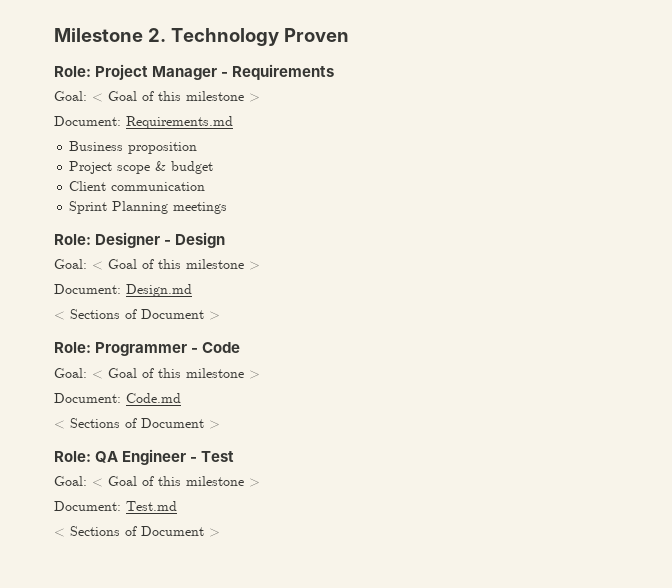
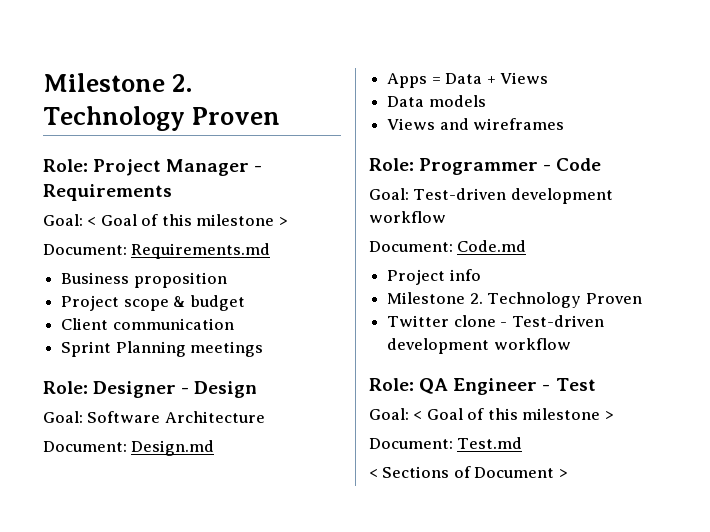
[92,259,260,270] [54,284,192,297] [54,309,220,320] < Goal of this milestone > // Document: Design.md // < Sections of Document > -> [87,411,265,423] [43,440,215,456] [387,72,548,88] [387,95,486,107] [387,118,565,130] Software Architecture // Document: Design.md // Apps = Data + Views // Data models // Views and wireframes
[92,368,260,379] [54,393,181,403] [54,418,220,429] < Goal of this milestone > // Document: Code.md // < Sections of Document > -> [413,188,613,204] [369,211,446,223] [369,240,527,252] [387,269,481,285] [387,292,642,308] [387,315,605,327] [387,338,571,354] Test-driven development workflow // Document: Code.md // Project info // Milestone 2. Technology Proven // Twitter clone - Test-driven development workflow

